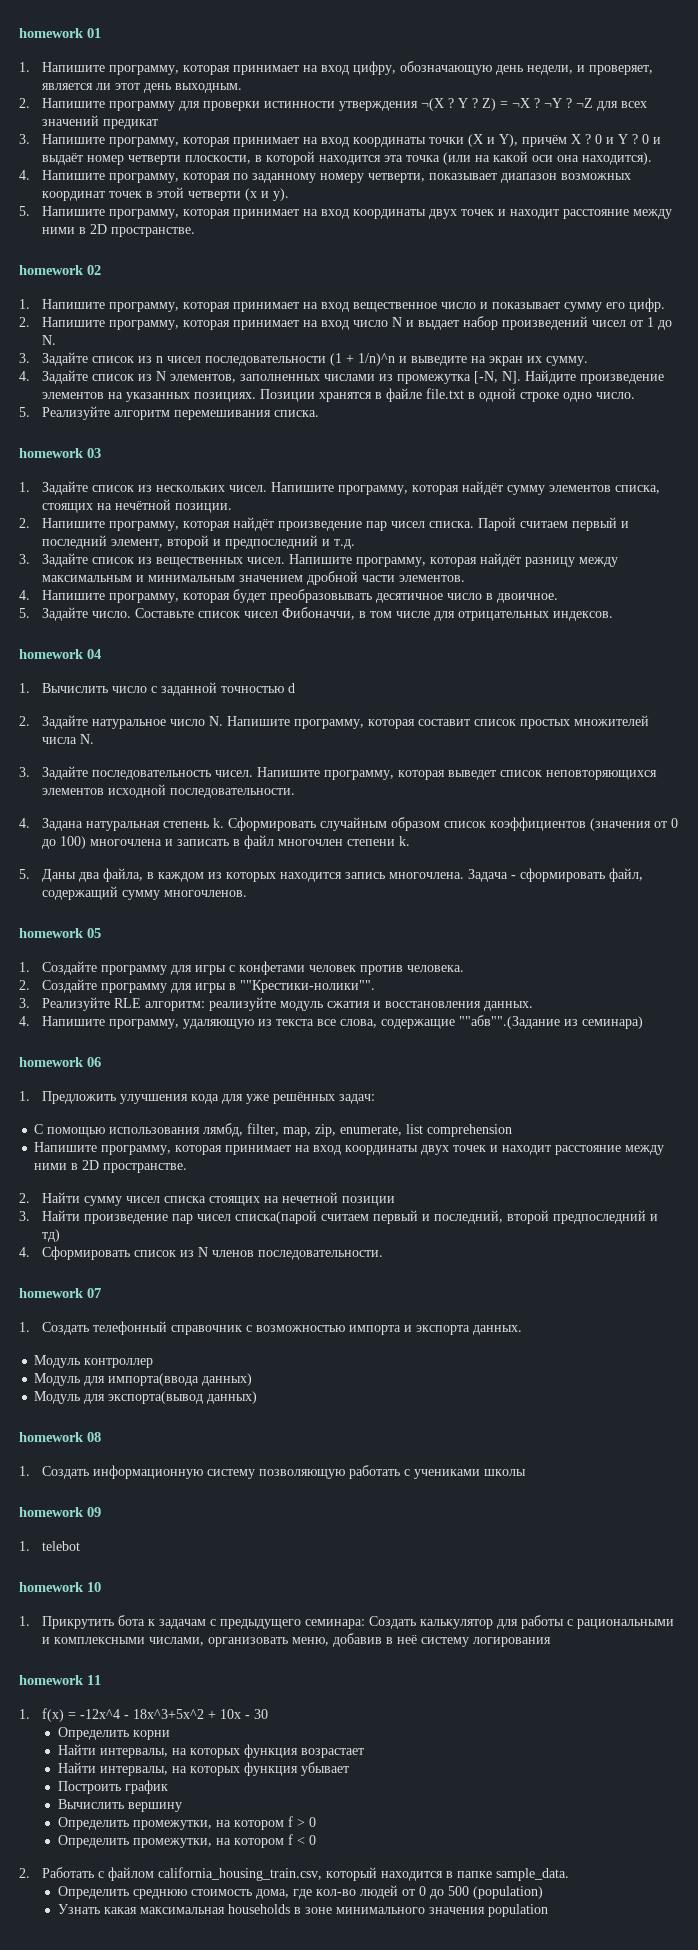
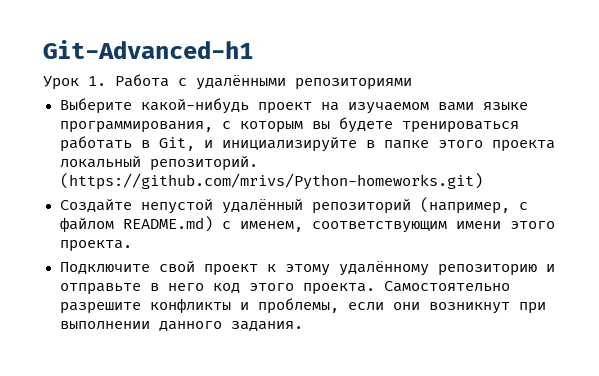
[19,28,101,38] [19,61,654,75] [42,83,243,93] [19,98,648,111] [42,115,159,129] [19,134,662,147] [42,151,653,165] [19,170,632,183] [42,187,290,201] [19,206,673,219] [42,224,196,237] [19,265,101,275] [19,298,666,312] [19,316,673,330] [42,335,57,345] [19,352,589,366] [19,370,665,384] [42,388,636,402] [19,406,320,420] [19,448,101,458] [19,481,661,495] [42,499,233,513] [19,517,630,531] [42,535,356,549] [19,553,619,567] [42,571,466,585] [19,589,559,603] [19,607,614,621] [19,649,101,659] [19,682,296,696] [19,715,650,729] [42,734,95,744] [19,766,658,780] [42,784,296,798] [19,817,679,831] [42,835,411,849] [19,868,644,882] [42,886,248,900] [19,928,101,938] [19,961,465,975] [19,979,376,993] [19,997,534,1011] [19,1015,644,1029] [19,1057,101,1067] [19,1091,376,1104] [34,1123,513,1137] [34,1142,665,1155] [34,1160,188,1173] [19,1192,396,1206] [19,1210,659,1224] [42,1229,61,1242] [19,1246,384,1260] [19,1288,101,1298] [19,1321,523,1335] [34,1355,154,1368] [34,1373,253,1386] [34,1391,258,1404] [19,1432,101,1442] [19,1465,527,1479] [19,1507,101,1517] [19,1541,81,1551] [19,1582,101,1592] [19,1615,675,1629] [42,1633,552,1647] [19,1675,101,1685] [19,1708,269,1722] [57,1727,170,1740] [57,1744,364,1758] [57,1762,349,1776] [57,1780,168,1794] [57,1799,182,1812] [57,1816,316,1830] [57,1834,316,1848] [19,1867,570,1881] [57,1885,543,1899] [57,1904,548,1917] homework 01 // 1. Напишите программу, которая принимает на вход цифру, обозначающую день недели, и проверяет, является ли этот день выходным. // 2. Напишите программу для проверки истинности утверждения ¬(X ? Y ? Z) = ¬X ? ¬Y ? ¬Z для всех значений предикат // 3. Напишите программу, которая принимает на вход координаты точки (X и Y), причём X ? 0 и Y ? 0 и выдаёт номер четверти плоскости, в которой находится эта точка (или на какой оси она находится). // 4. Напишите программу, которая по заданному номеру четверти, показывает диапазон возможных координат точек в этой четверти (x и y). // 5. Напишите программу, которая принимает на вход координаты двух точек и находит расстояние между ними в 2D пространстве. // homework 02 // 1. Напишите программу, которая принимает на вход вещественное число и показывает сумму его цифр. // 2. Напишите программу, которая принимает на вход число N и выдает набор произведений чисел от 1 до N. // 3. Задайте список из n чисел последовательности (1 + 1/n)^n и выведите на экран их сумму. // 4. Задайте список из N элементов, заполненных числами из промежутка [-N, N]. Найдите произведение элементов на указанных позициях. Позиции хранятся в файле file.txt в одной строке одно число. // 5. Реализуйте алгоритм перемешивания списка. // homework 03 // 1. Задайте список из нескольких чисел. Напишите программу, которая найдёт сумму элементов списка, стоящих на нечётной позиции. // 2. Напишите программу, которая найдёт произведение пар чисел списка. Парой считаем первый и последний элемент, второй и предпоследний и т.д. // 3. Задайте список из вещественных чисел. Напишите программу, которая найдёт разницу между максимальным и минимальным значением дробной части элементов. // 4. Напишите программу, которая будет преобразовывать десятичное число в двоичное. // 5. Задайте число. Составьте список чисел Фибоначчи, в том числе для отрицательных индексов. // homework 04 // 1. Вычислить число c заданной точностью d // 2. Задайте натуральное число N. Напишите программу, которая составит список простых множителей числа N. // 3. Задайте последовательность чисел. Напишите программу, которая выведет список неповторяющихся элементов исходной последовательности. // 4. Задана натуральная степень k. Сформировать случайным образом список коэффициентов (значения от 0 до 100) многочлена и записать в файл многочлен степени k. // 5. Даны два файла, в каждом из которых находится запись многочлена. Задача - сформировать файл, содержащий сумму многочленов. // homework 05 // 1. Создайте программу для игры с конфетами человек против человека. // 2. Создайте программу для игры в ""Крестики-нолики"". // 3. Реализуйте RLE алгоритм: реализуйте модуль сжатия и восстановления данных. // 4. Напишите программу, удаляющую из текста все слова, содержащие ""абв"".(Задание из семинара) // homework 06 // 1. Предложить улучшения кода для уже решённых задач: // С помощью использования лямбд, filter, map, zip, enumerate, list comprehension // Напишите программу, которая принимает на вход координаты двух точек и находит расстояние между ними в 2D пространстве. // 2. Найти сумму чисел списка стоящих на нечетной позиции // 3. Найти произведение пар чисел списка(парой считаем первый и последний, второй предпоследний и тд) // 4. Сформировать список из N членов последовательности. // homework 07 // 1. Создать телефонный справочник с возможностью импорта и экспорта данных. // Модуль контроллер // Модуль для импорта(ввода данных) // Модуль для экспорта(вывод данных) // homework 08 // 1. Создать информационную систему позволяющую работать с учениками школы // homework 09 // 1. telebot // homework 10 // 1. Прикрутить бота к задачам с предыдущего семинара: Создать калькулятор для работы с рациональными и комплексными числами, организовать меню, добавив в неё систему логирования // homework 11 // 1. f(x) = -12x^4 - 18x^3+5x^2 + 10x - 30 // Определить корни // Найти интервалы, на которых функция возрастает // Найти интервалы, на которых функция убывает // Построить график // Вычислить вершину // Определить промежутки, на котором f > 0 // Определить промежутки, на котором f < 0 // 2. Работать с файлом california_housing_train.csv, который находится в папке sample_data. // Определить среднюю стоимость дома, где кол-во людей от 0 до 500 (population) // Узнать какая максимальная households в зоне минимального значения population -> [43,40,253,59] [43,74,412,90] [59,98,528,114] [59,117,519,133] [59,136,555,152] [59,156,258,171] [59,173,483,190] [59,197,528,214] [59,216,555,233] [59,240,132,252] [59,261,555,276] [59,281,510,295] [59,298,546,314] [59,321,303,331] Git-Advanced-h1 // Урок 1. Работа с удалёнными репозиториями // Выберите какой-нибудь проект на изучаемом вами языке программирования, с которым вы будете тренироваться работать в Git, и инициализируйте в папке этого проекта локальный репозиторий. (https://github.com/mrivs/Python-homeworks.git) // Создайте непустой удалённый репозиторий (например, с файлом README.md) с именем, соответствующим имени этого проекта. // Подключите свой проект к этому удалённому репозиторию и отправьте в него код этого проекта. Самостоятельно разрешите конфликты и проблемы, если они возникнут при выполнении данного задания.

